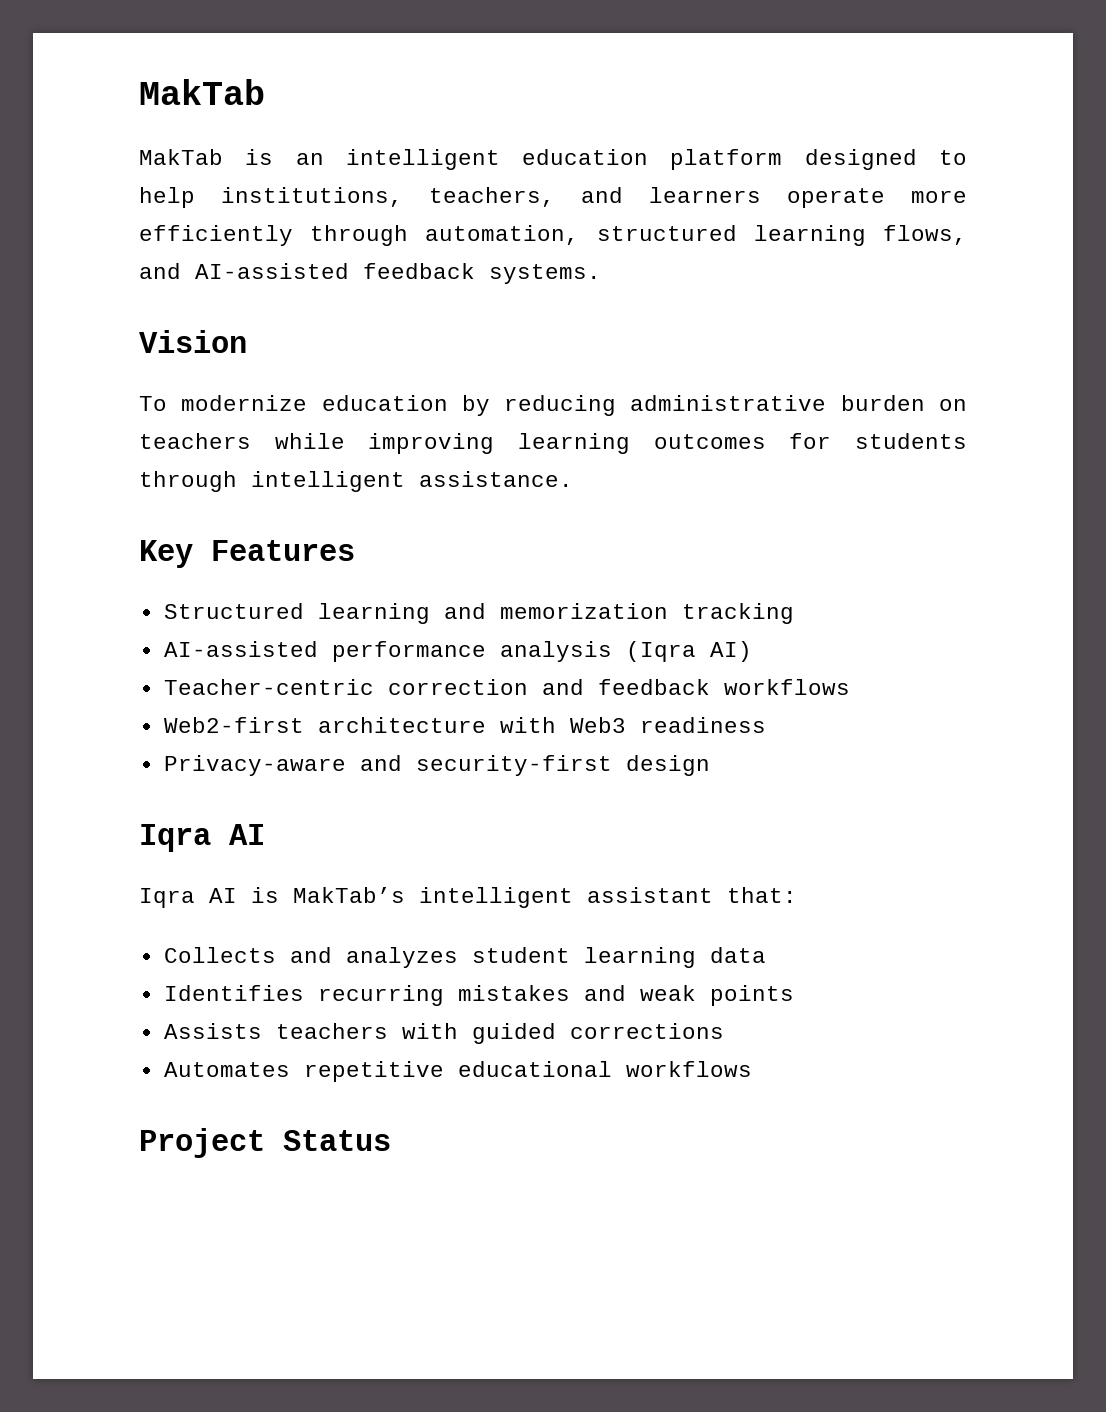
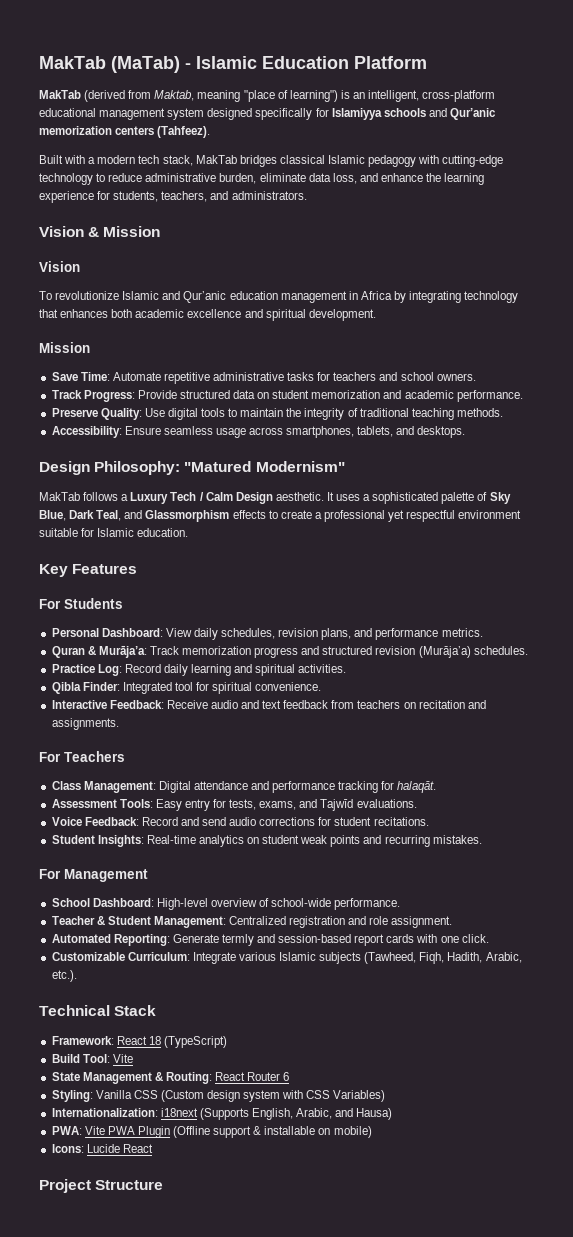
[139,79,265,105] [139,149,968,170] [139,187,967,208] [139,225,967,246] [139,263,601,284] [139,330,247,353] [139,395,967,416] [139,433,967,454] [139,471,573,492] [139,540,355,568] [163,603,794,624] [163,641,752,662] [163,679,850,695] [163,717,766,733] [163,755,710,776] [139,824,265,852] [139,887,797,908] [163,947,766,968] [163,985,794,1006] [163,1023,724,1044] [163,1061,752,1082] MakTab // MakTab is an intelligent education platform designed to help institutions, teachers, and learners operate more efficiently through automation, structured learning flows, and AI-assisted feedback systems. // Vision // To modernize education by reducing administrative burden on teachers while improving learning outcomes for students through intelligent assistance. // Key Features // Structured learning and memorization tracking // AI-assisted performance analysis (Iqra AI) // Teacher-centric correction and feedback workflows // Web2-first architecture with Web3 readiness // Privacy-aware and security-first design // Iqra AI // Iqra AI is MakTab’s intelligent assistant that: // Collects and analyzes student learning data // Identifies recurring mistakes and weak points // Assists teachers with guided corrections // Automates repetitive educational workflows -> [39,56,427,73] [39,90,496,102] [39,108,496,120] [39,126,211,138] [39,155,504,167] [39,173,485,185] [39,191,307,203] [39,226,161,237] [39,261,80,272] [39,291,519,303] [39,309,376,321] [39,342,90,353] [51,372,476,384] [51,390,523,402] [51,408,503,420] [51,426,466,438] [39,461,345,475] [39,492,511,504] [39,510,522,522] [39,528,189,537] [39,564,138,577] [39,598,123,609] [51,628,483,640] [51,645,528,658] [51,664,347,676] [51,682,322,694] [51,700,486,709] [51,718,119,730] [39,751,125,762] [51,781,437,793] [51,799,417,811] [51,817,429,826] [51,835,482,847] [39,869,148,882] [51,898,401,910] [51,916,453,928] [51,934,489,946] [51,952,522,964] [51,970,77,982] [39,1005,157,1016] [51,1036,227,1048] [51,1054,133,1063] [51,1072,290,1084] [51,1090,386,1102] [51,1108,393,1120] [51,1126,372,1138] [51,1144,153,1153] MakTab (MaTab) - Islamic Education Platform // MakTab (derived from Maktab, meaning "place of learning") is an intelligent, cross-platform educational management system designed specifically for Islamiyya schools and Qur’anic memorization centers (Tahfeez). // Built with a modern tech stack, MakTab bridges classical Islamic pedagogy with cutting-edge technology to reduce administrative burden, eliminate data loss, and enhance the learning experience for students, teachers, and administrators. // Vision & Mission // Vision // To revolutionize Islamic and Qur’anic education management in Africa by integrating technology that enhances both academic excellence and spiritual development. // Mission // Save Time: Automate repetitive administrative tasks for teachers and school owners. // Track Progress: Provide structured data on student memorization and academic performance. // Preserve Quality: Use digital tools to maintain the integrity of traditional teaching methods. // Accessibility: Ensure seamless usage across smartphones, tablets, and desktops. // Design Philosophy: "Matured Modernism" // MakTab follows a Luxury Tech / Calm Design aesthetic. It uses a sophisticated palette of Sky Blue, Dark Teal, and Glassmorphism effects to create a professional yet respectful environment suitable for Islamic education. // Key Features // For Students // Personal Dashboard: View daily schedules, revision plans, and performance metrics. // Quran & Murāja’a: Track memorization progress and structured revision (Murāja’a) schedules. // Practice Log: Record daily learning and spiritual activities. // Qibla Finder: Integrated tool for spiritual convenience. // Interactive Feedback: Receive audio and text feedback from teachers on recitation and assignments. // For Teachers // Class Management: Digital attendance and performance tracking for halaqāt. // Assessment Tools: Easy entry for tests, exams, and Tajwīd evaluations. // Voice Feedback: Record and send audio corrections for student recitations. // Student Insights: Real-time analytics on student weak points and recurring mistakes. // For Management // School Dashboard: High-level overview of school-wide performance. // Teacher & Student Management: Centralized registration and role assignment. // Automated Reporting: Generate termly and session-based report cards with one click. // Customizable Curriculum: Integrate various Islamic subjects (Tawheed, Fiqh, Hadith, Arabic, etc.). // Technical Stack // Framework: React 18 (TypeScript) // Build Tool: Vite // State Management & Routing: React Router 6 // Styling: Vanilla CSS (Custom design system with CSS Variables) // Internationalization: i18next (Supports English, Arabic, and Hausa) // PWA: Vite PWA Plugin (Offline support & installable on mobile) // Icons: Lucide React
[283,1130,391,1151] Status -> [95,1180,164,1190] Structure

